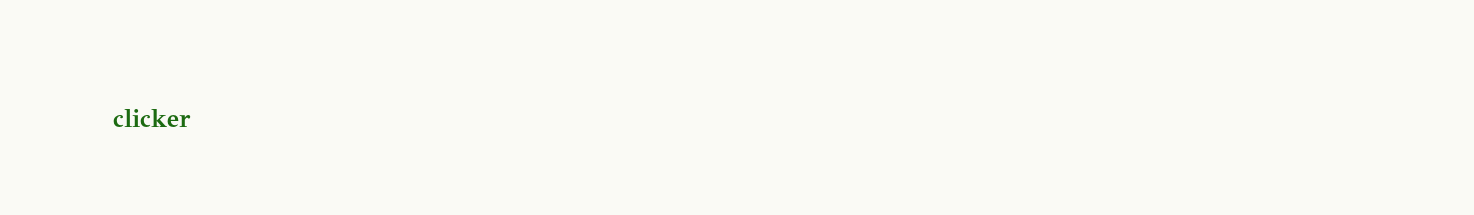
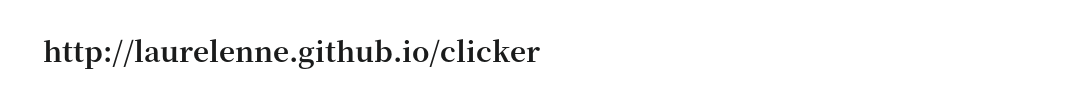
[113,109,191,127] clicker -> [43,39,540,69] http://laurelenne.github.io/clicker

